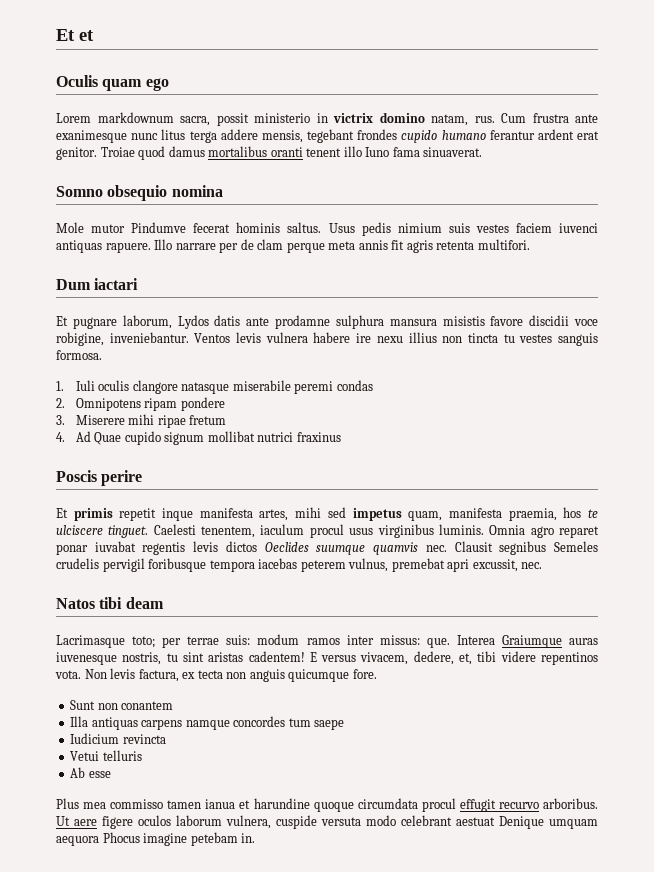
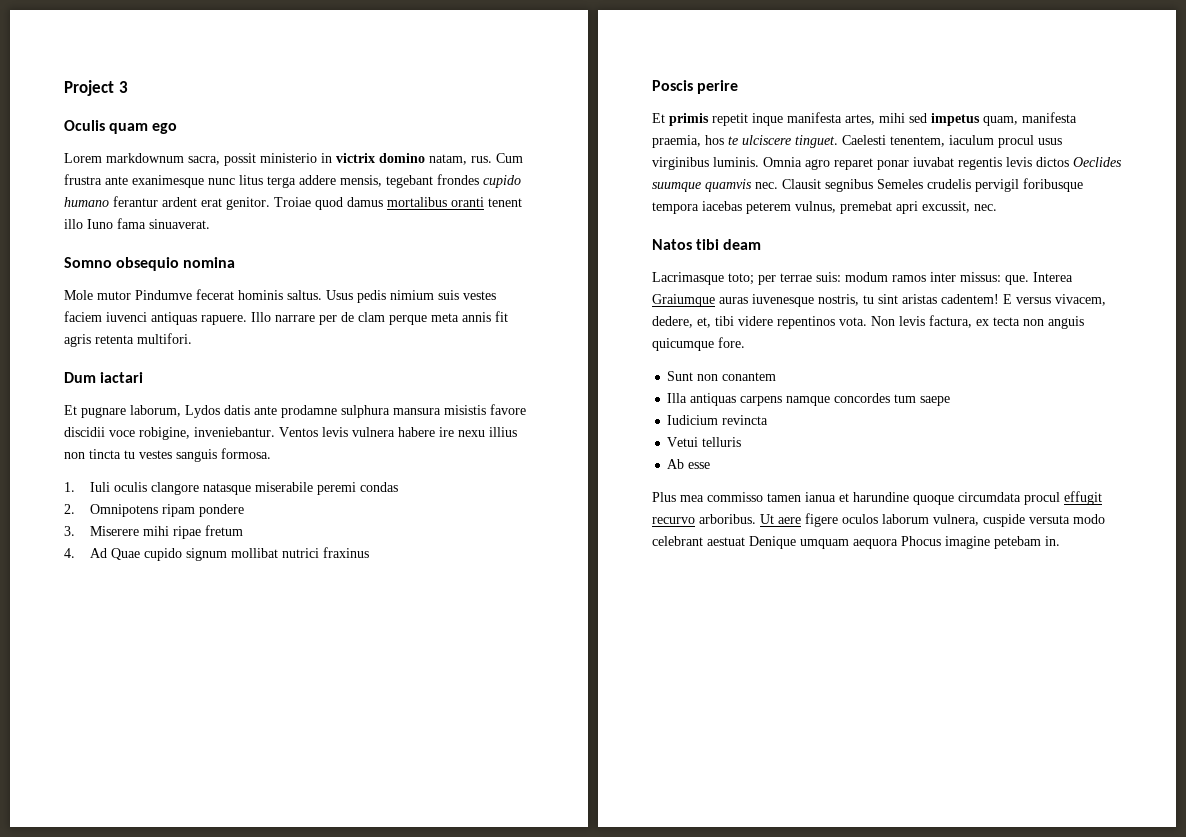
[56,29,94,41] Et et -> [64,80,128,96] Project 3

